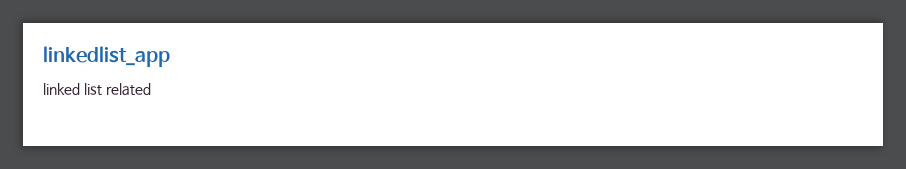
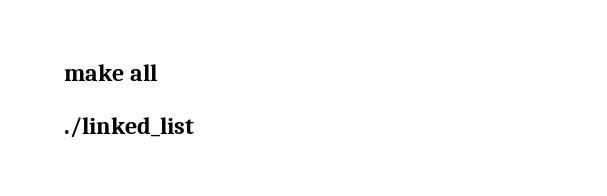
[43,46,170,67] [43,83,151,96] linkedlist_app // linked list related -> [64,64,158,81] [64,117,194,138] make all // ./linked_list

